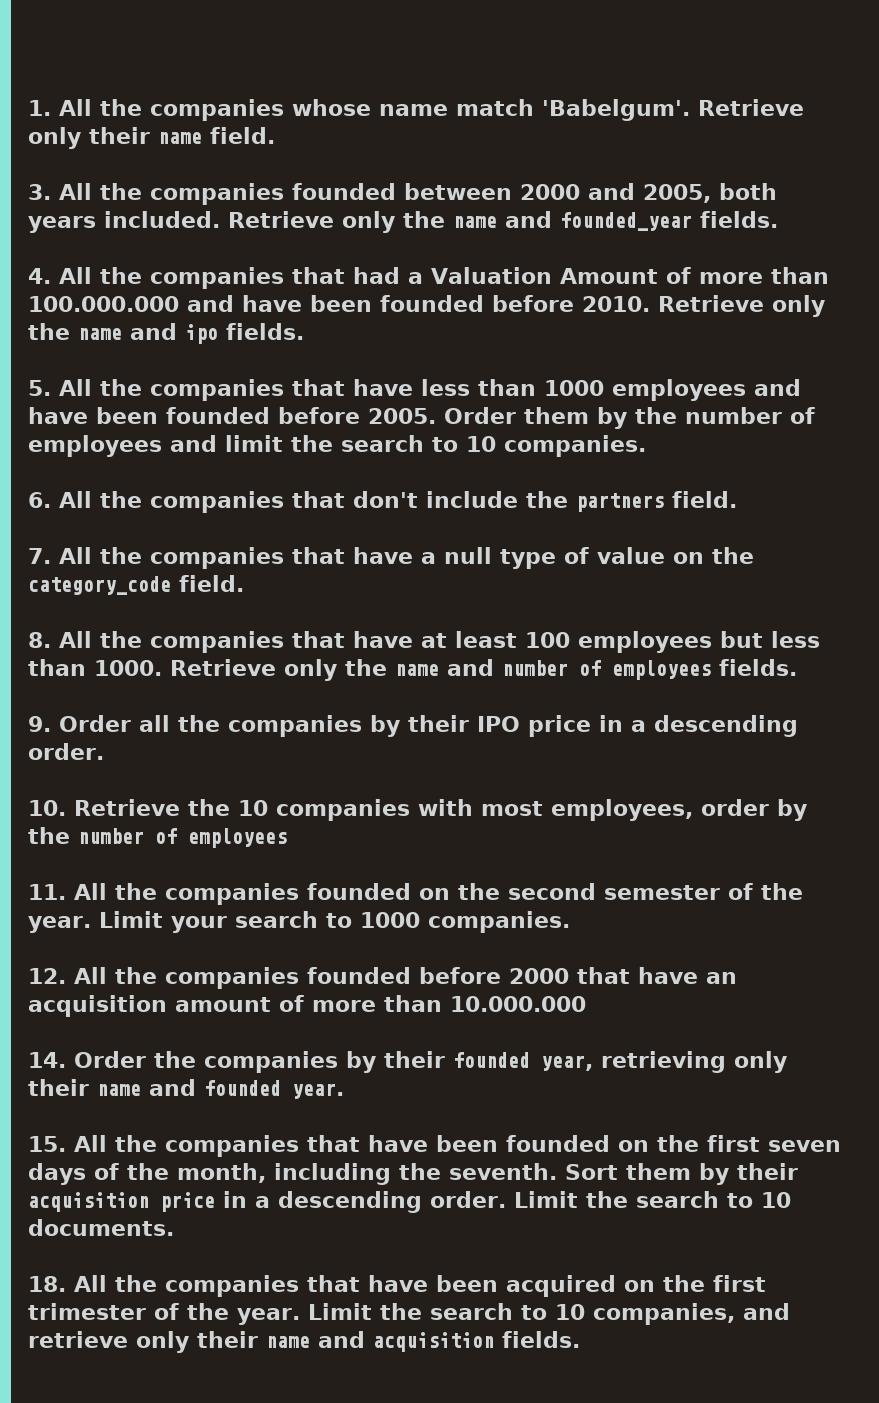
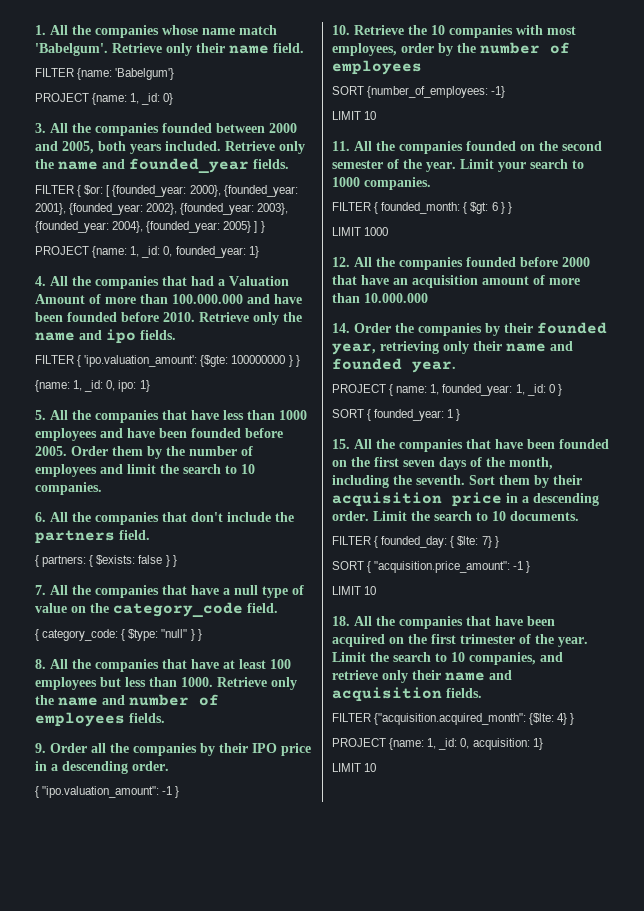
(275, 135) none -> [35,68,175,80] [35,93,174,105] // FILTER {name: 'Babelgum'} // PROJECT {name: 1, _id: 0}
(778, 219) none -> [35,185,298,197] [35,203,289,215] [35,221,265,233] [35,246,259,258] // FILTER { $or: [ {founded_year: 2000}, {founded_year: 2001}, {founded_year: 2002}, {founded_year: 2003}, {founded_year: 2004}, {founded_year: 2005} ] } // PROJECT {name: 1, _id: 0, founded_year: 1}
(304, 331) none -> [35,355,300,367] [35,380,150,392] // FILTER { 'ipo.valuation_amount': {$gte: 100000000 } } // {name: 1, _id: 0, ipo: 1}
(737, 499) none -> [35,555,177,567] // { partners: { $exists: false } }
(244, 583) none -> [35,629,202,641] // { category_code: { $type: "null" } }
(104, 751) none -> [35,786,180,798] // { "ipo.valuation_amount": -1 }
(287, 838) none -> [332,86,506,98] [332,111,377,120] // SORT {number_of_employees: -1} // LIMIT 10
(570, 922) none -> [332,202,512,214] [332,227,389,236] // FILTER { founded_month: { $gt: 6 } } // LIMIT 1000
(344, 1091) none -> [332,384,562,396] [332,409,461,421] // PROJECT { name: 1, founded_year: 1, _id: 0 } // SORT { founded_year: 1 }
(174, 1227) none -> [332,536,499,548] [332,561,531,573] [332,586,377,595] // FILTER { founded_day: { $lte: 7} } // SORT { "acquisition.price_amount": -1 } // LIMIT 10
(580, 1339) none -> [332,713,575,725] [332,738,543,750] [332,763,377,772] // FILTER {"acquisition.acquired_month": {$lte: 4} } // PROJECT {name: 1, _id: 0, acquisition: 1} // LIMIT 10

